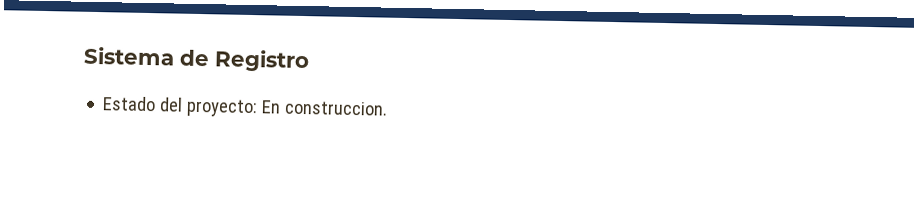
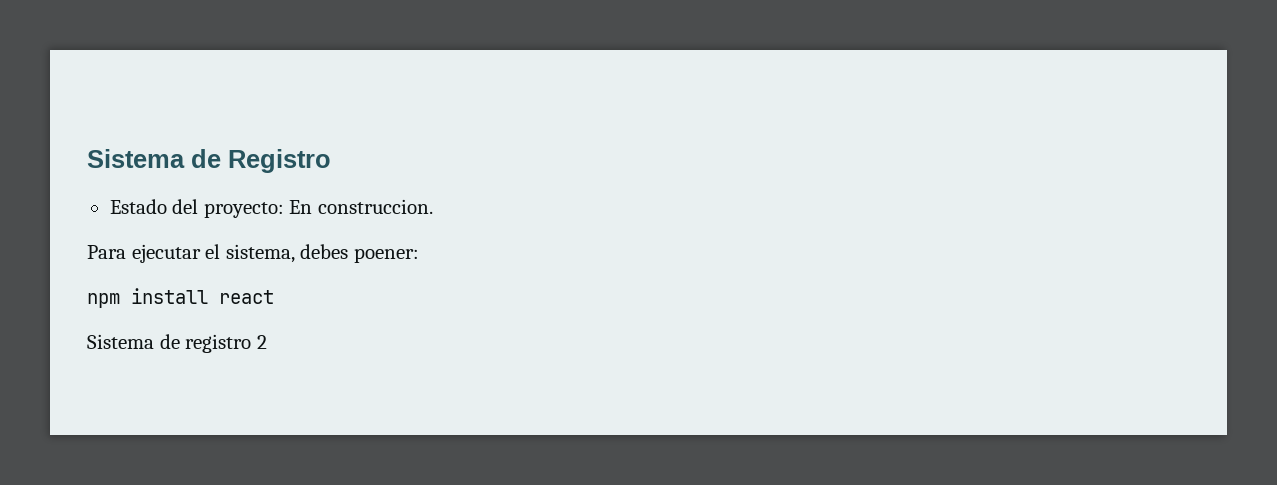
(389, 108) none -> [87,244,419,263] [87,288,274,308] [87,334,267,353] // Para ejecutar el sistema, debes poener: // npm install react // Sistema de registro 2

